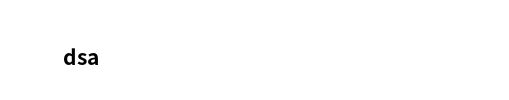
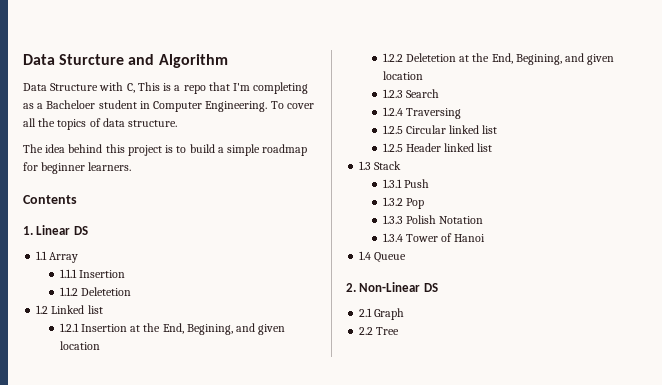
[63,48,99,65] dsa -> [23,54,228,68] [23,82,309,94] [23,100,314,112] [23,118,178,130] [23,144,308,156] [23,162,132,174] [23,195,77,204] [23,225,88,235] [36,251,79,263] [59,269,125,278] [59,287,131,296] [36,305,103,314] [59,323,286,335] [59,341,100,350] [382,53,615,65] [382,71,423,80] [382,89,439,98] [382,107,461,119] [382,125,498,134] [382,143,493,152] [359,161,402,170] [382,179,429,188] [382,197,424,209] [382,215,484,224] [382,233,486,242] [359,251,407,263] [346,282,438,292] [359,308,405,320] [359,327,400,335] Data Sturcture and Algorithm // Data Structure with C, This is a repo that I'm completing as a Bacheloer student in Computer Engineering. To cover all the topics of data structure. // The idea behind this project is to build a simple roadmap for beginner learners. // Contents // 1. Linear DS // 1.1 Array // 1.1.1 Insertion // 1.1.2 Deletetion // 1.2 Linked list // 1.2.1 Insertion at the End, Begining, and given location // 1.2.2 Deletetion at the End, Begining, and given location // 1.2.3 Search // 1.2.4 Traversing // 1.2.5 Circular linked list // 1.2.5 Header linked list // 1.3 Stack // 1.3.1 Push // 1.3.2 Pop // 1.3.3 Polish Notation // 1.3.4 Tower of Hanoi // 1.4 Queue // 2. Non-Linear DS // 2.1 Graph // 2.2 Tree

